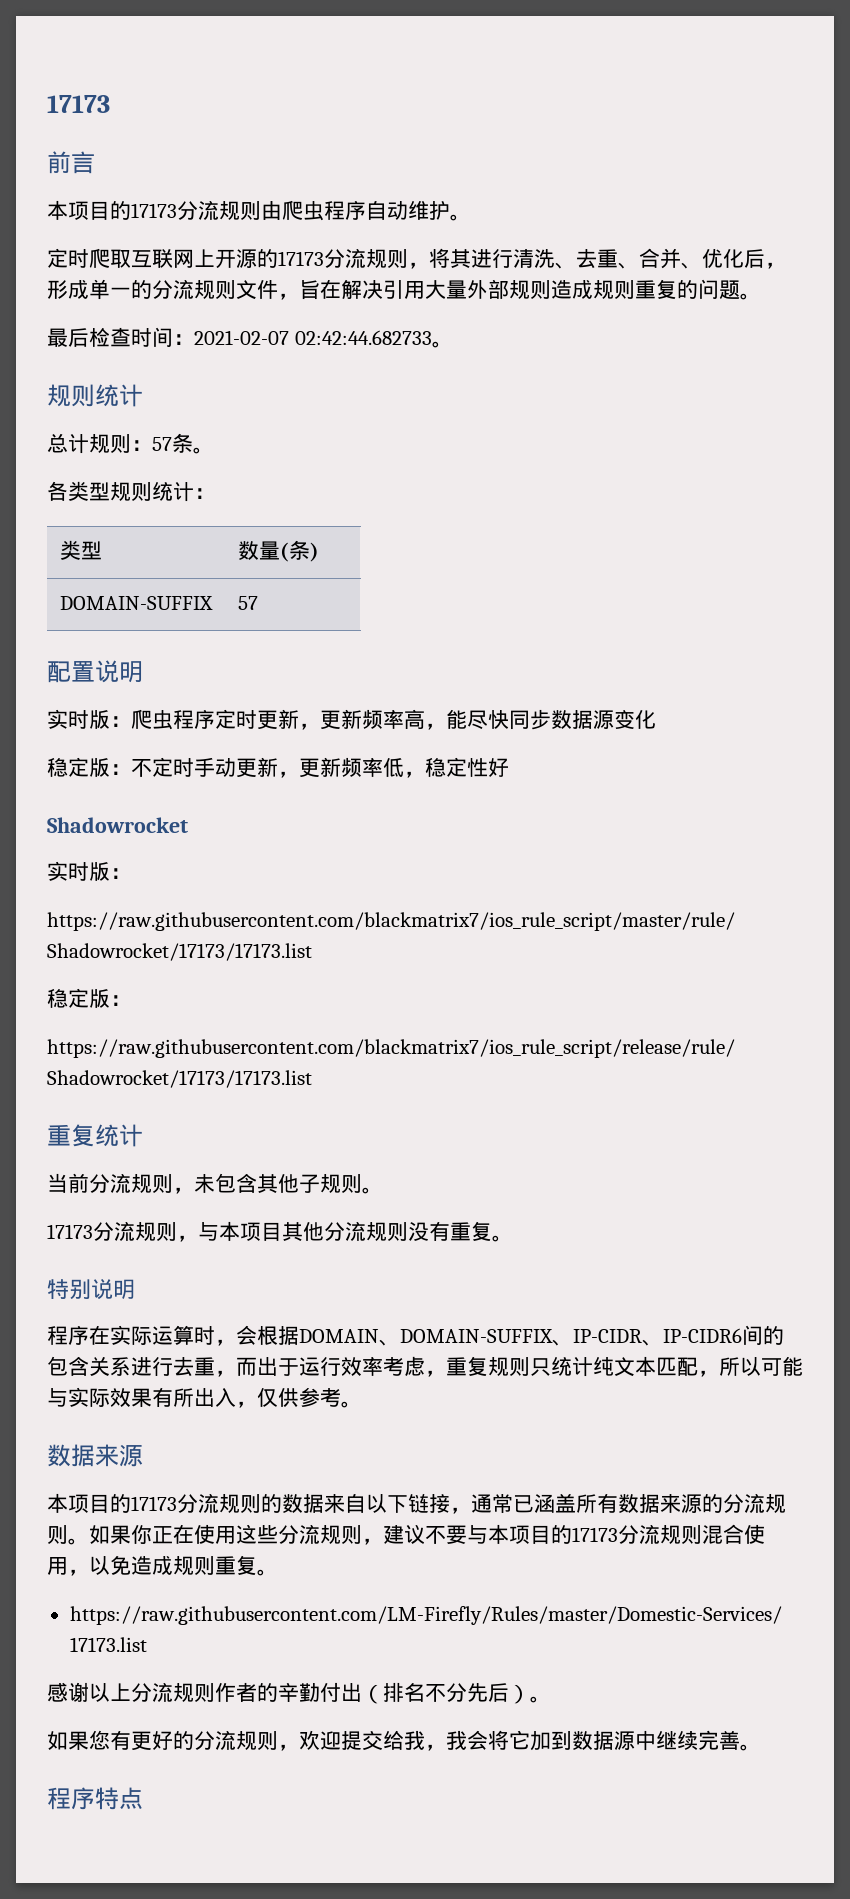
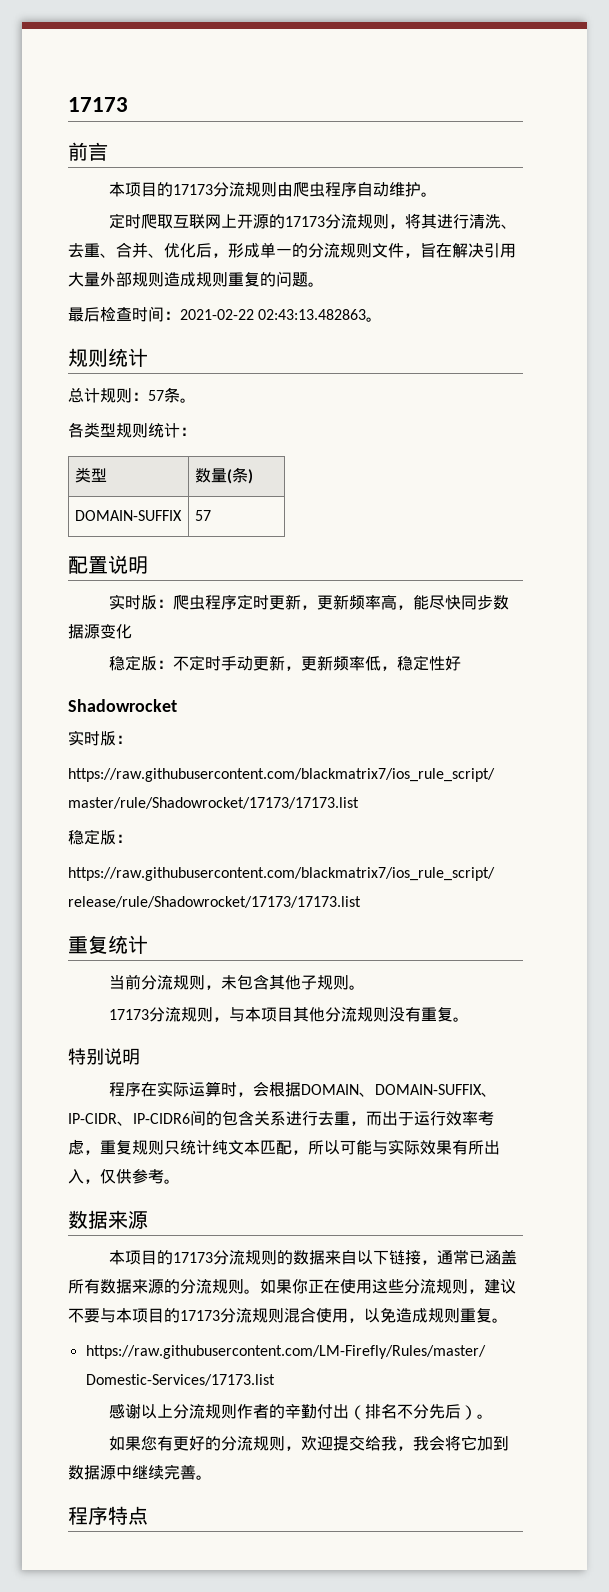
[194,330,432,345] 2021-02-07 02:42:44.682733 -> [180,309,367,320] 2021-02-22 02:43:13.482863

